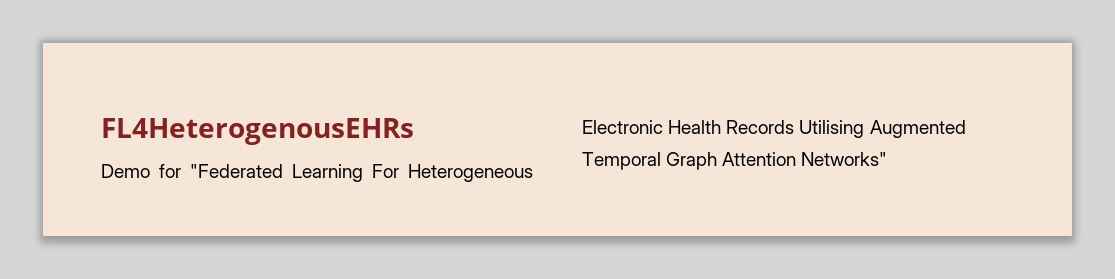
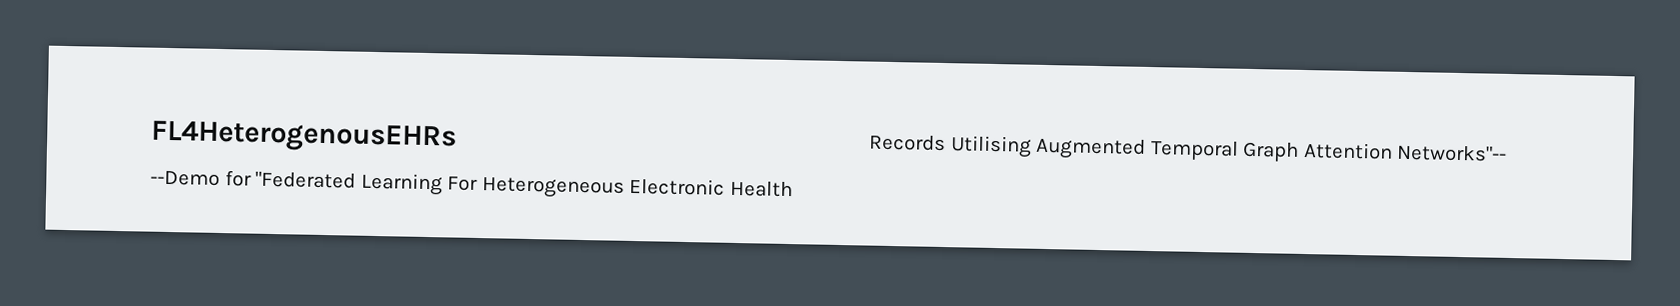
[101,164,150,178] Demo -> [150,170,220,186] --Demo
[801,152,888,166] Networks" -> [1396,144,1508,162] Networks"--

